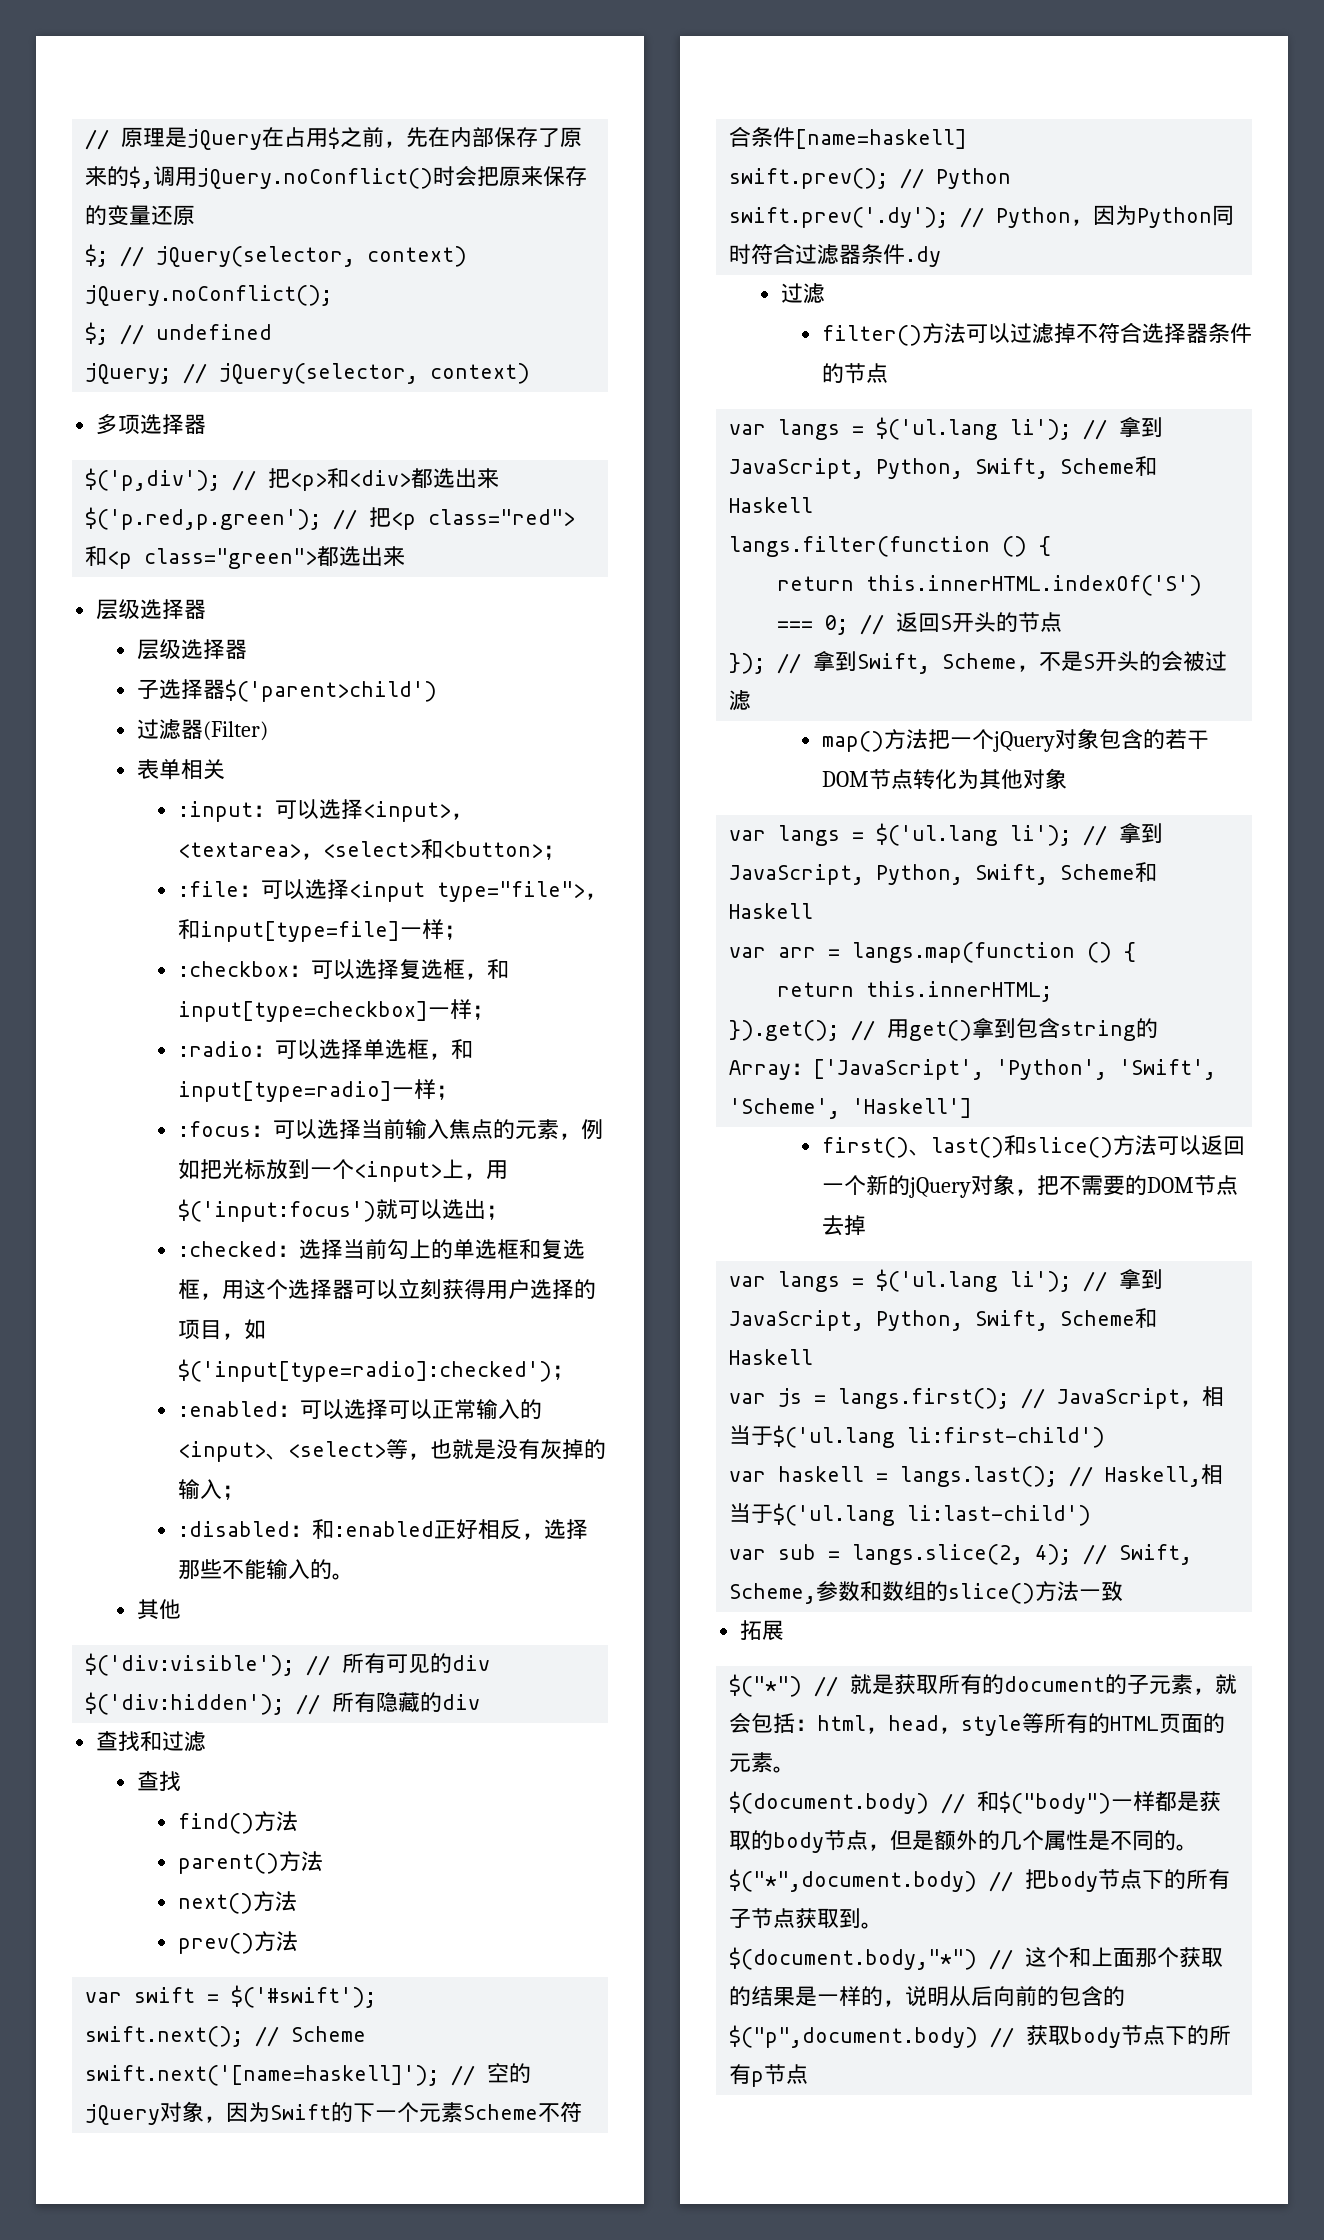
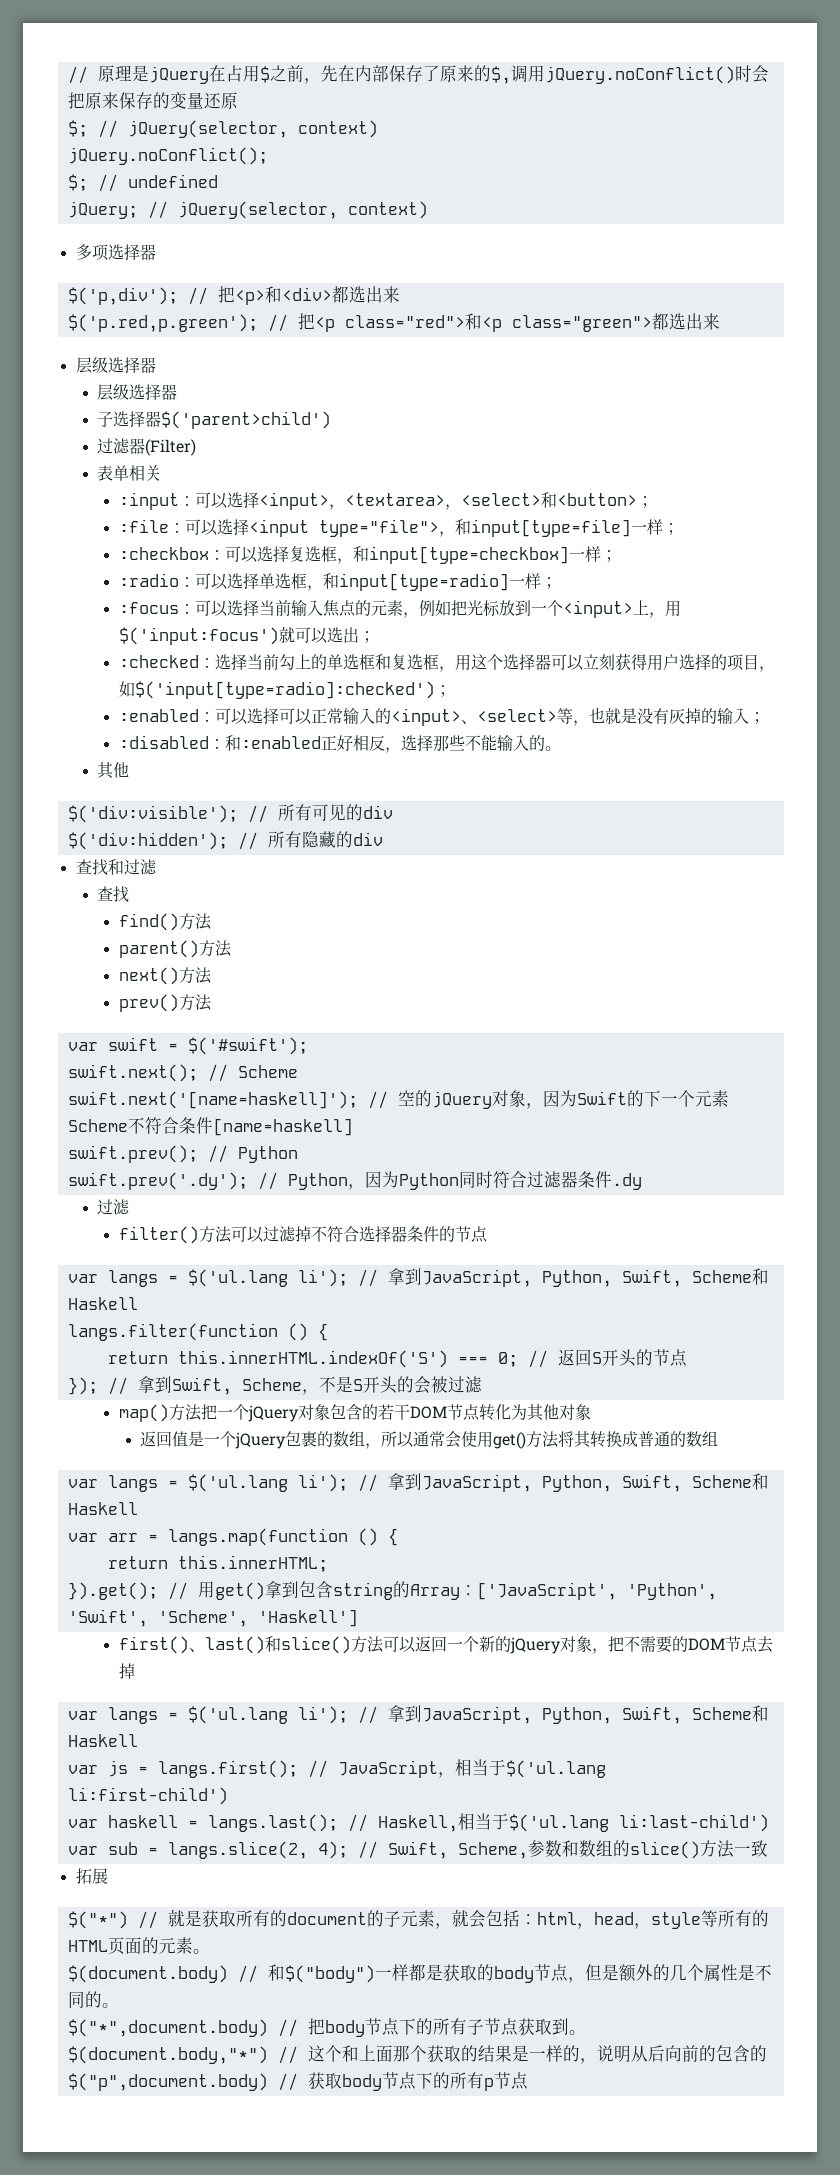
(1067, 778) none -> [140,1431,719,1449] // 返回值是一个jQuery包裹的数组，所以通常会使用get()方法将其转换成普通的数组

